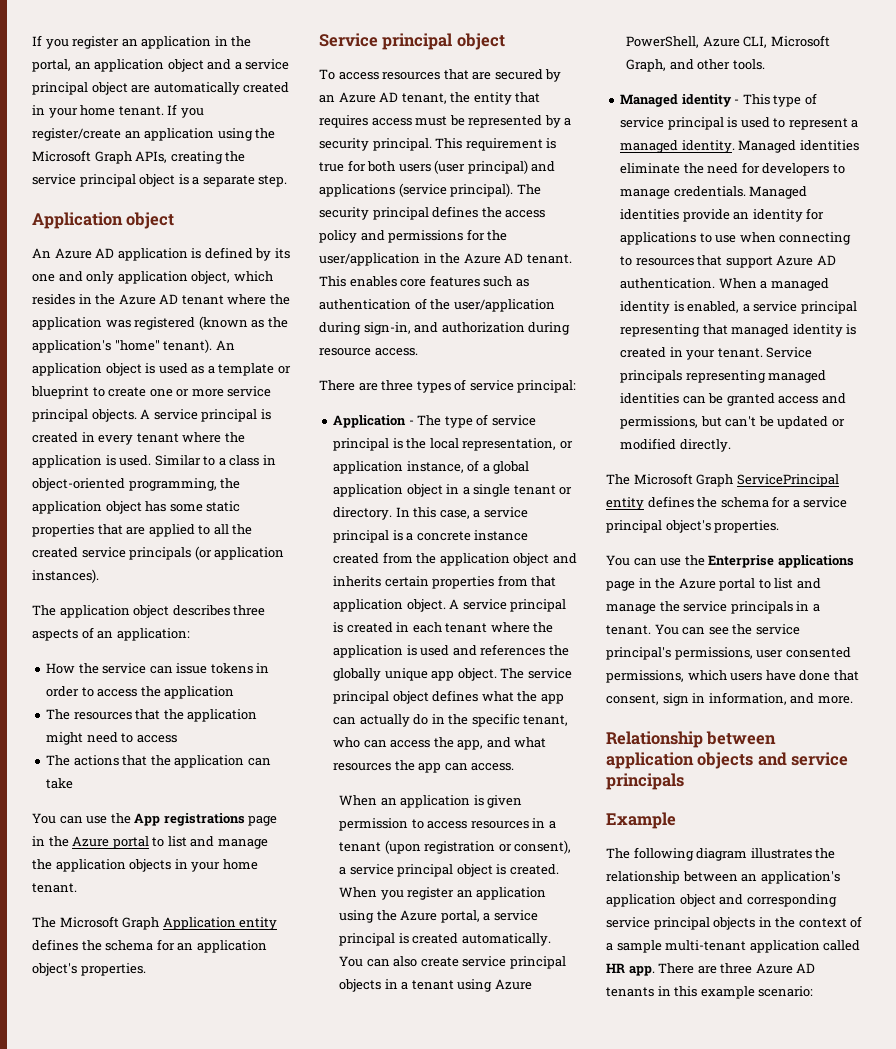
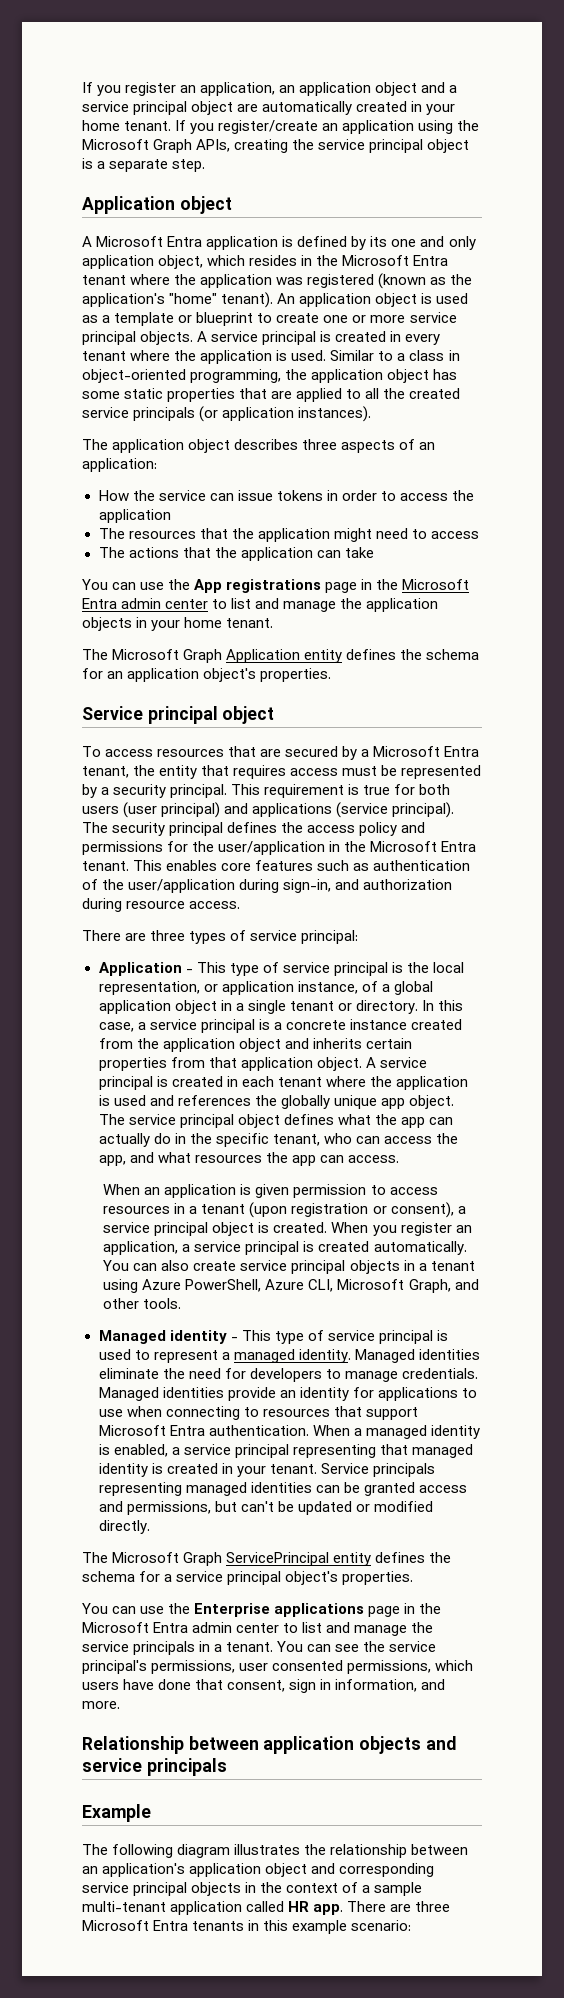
[141,36,252,49] [32,59,71,72] application in the portal, -> [200,82,276,96] application,
[32,248,115,259] An Azure AD -> [82,236,203,247] A Microsoft Entra
[118,294,179,305] Azure AD -> [342,255,449,266] Microsoft Entra
[72,836,149,849] Azure portal -> [402,579,470,590] [82,598,209,609] Microsoft Entra admin center
[319,92,399,103] an Azure AD -> [361,746,480,757] a Microsoft Entra
[463,253,524,264] Azure AD -> [370,841,477,852] Microsoft Entra
[417,415,442,426] The -> [196,962,226,973] This
[476,887,547,900] [339,910,480,923] application using the Azure portal, -> [103,1241,179,1255] application,
[776,255,836,266] Azure AD -> [98,1425,205,1436] Microsoft Entra
[678,578,756,591] Azure portal -> [82,1622,280,1633] Microsoft Entra admin center
[755,963,816,974] Azure AD -> [82,1920,189,1931] Microsoft Entra

